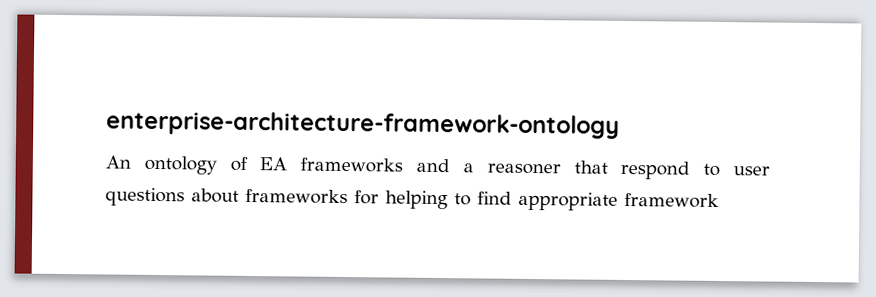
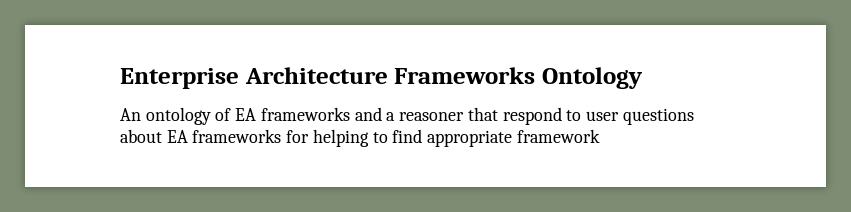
[106,110,620,139] enterprise-architecture-framework-ontology -> [120,67,643,89] Enterprise Architecture Frameworks Ontology
(239, 195) none -> [166,130,188,143] EA

